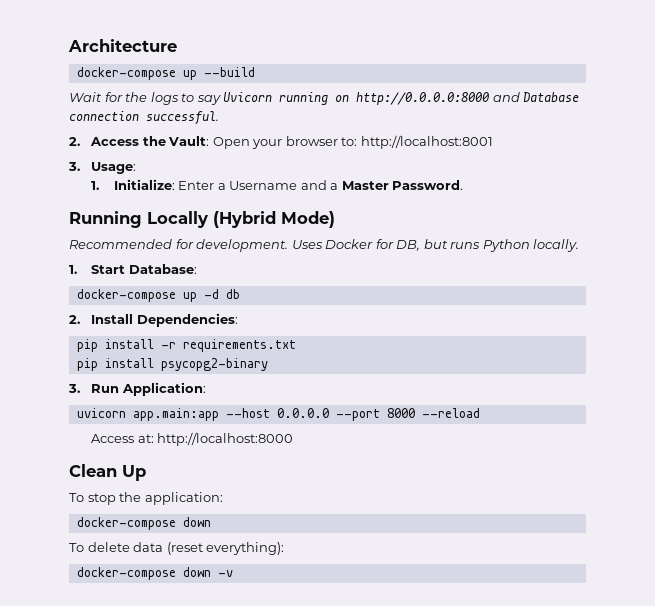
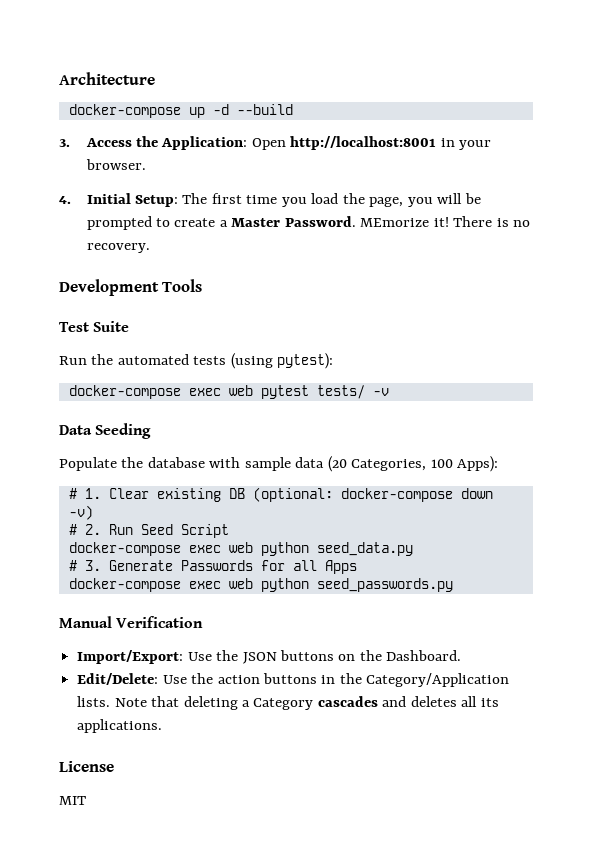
(197, 75) none -> [212,104,229,115] -d
[69,92,580,105] [69,111,219,125] [69,135,493,149] [68,162,137,174] [91,179,464,190] [69,211,335,228] [69,239,580,252] [69,264,197,274] [76,289,240,302] [69,313,238,327] [76,339,296,352] [76,358,268,371] [68,382,206,396] [76,408,480,421] [91,432,294,446] [69,464,146,481] [69,492,223,505] [76,517,211,530] [69,542,285,555] [76,567,233,580] Wait for the logs to say Uvicorn running on http://0.0.0.0:8000 and Database connection successful. // 2. Access the Vault: Open your browser to: http://localhost:8001 // 3. Usage: // 1. Initialize: Enter a Username and a Master Password. // Running Locally (Hybrid Mode) // Recommended for development. Uses Docker for DB, but runs Python locally. // 1. Start Database: // docker-compose up -d db // 2. Install Dependencies: // pip install -r requirements.txt // pip install psycopg2-binary // 3. Run Application: // uvicorn app.main:app --host 0.0.0.0 --port 8000 --reload // Access at: http://localhost:8000 // Clean Up // To stop the application: // docker-compose down // To delete data (reset everything): // docker-compose down -v -> [59,136,492,150] [85,159,146,170] [59,193,481,207] [86,216,531,230] [86,243,150,253] [59,279,203,296] [59,321,130,332] [59,353,334,369] [68,385,389,399] [59,423,152,439] [59,456,499,472] [68,487,493,502] [68,505,93,520] [68,524,229,538] [68,542,413,556] [68,560,357,574] [68,578,453,592] [59,616,204,628] [77,650,462,664] [77,673,510,687] [77,696,499,710] [77,719,163,733] [59,761,114,772] [59,796,86,805] 3. Access the Application: Open http://localhost:8001 in your browser. // 4. Initial Setup: The first time you load the page, you will be prompted to create a Master Password. MEmorize it! There is no recovery. // Development Tools // Test Suite // Run the automated tests (using pytest): // docker-compose exec web pytest tests/ -v // Data Seeding // Populate the database with sample data (20 Categories, 100 Apps): // # 1. Clear existing DB (optional: docker-compose down -v) // # 2. Run Seed Script // docker-compose exec web python seed_data.py // # 3. Generate Passwords for all Apps // docker-compose exec web python seed_passwords.py // Manual Verification // Import/Export: Use the JSON buttons on the Dashboard. // Edit/Delete: Use the action buttons in the Category/Application lists. Note that deleting a Category cascades and deletes all its applications. // License // MIT

